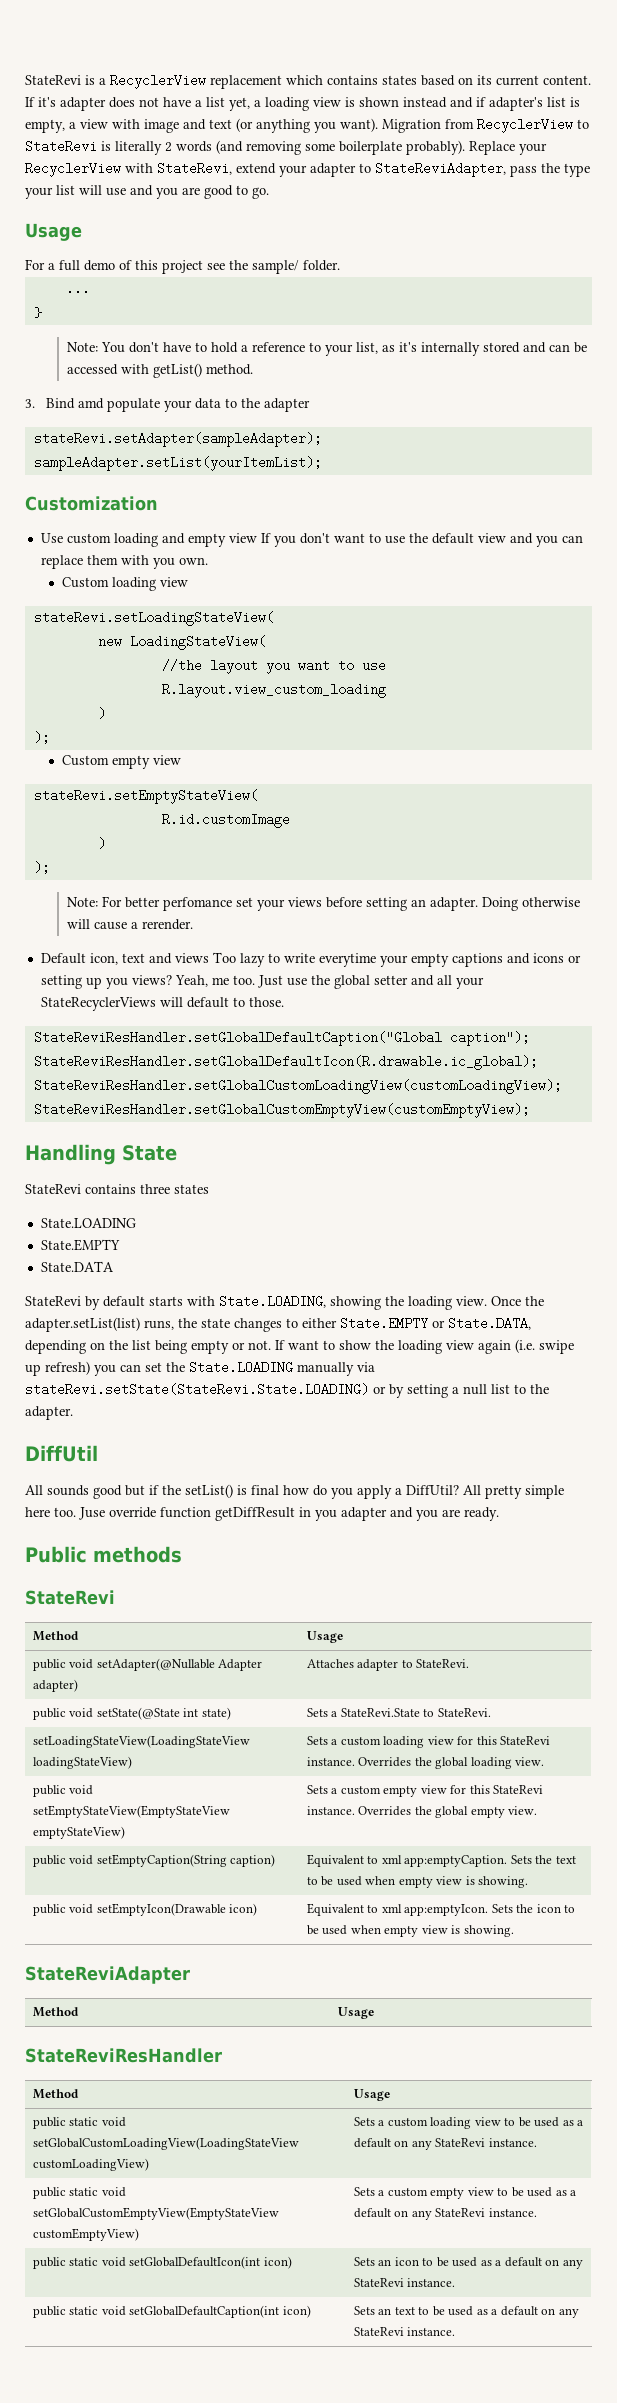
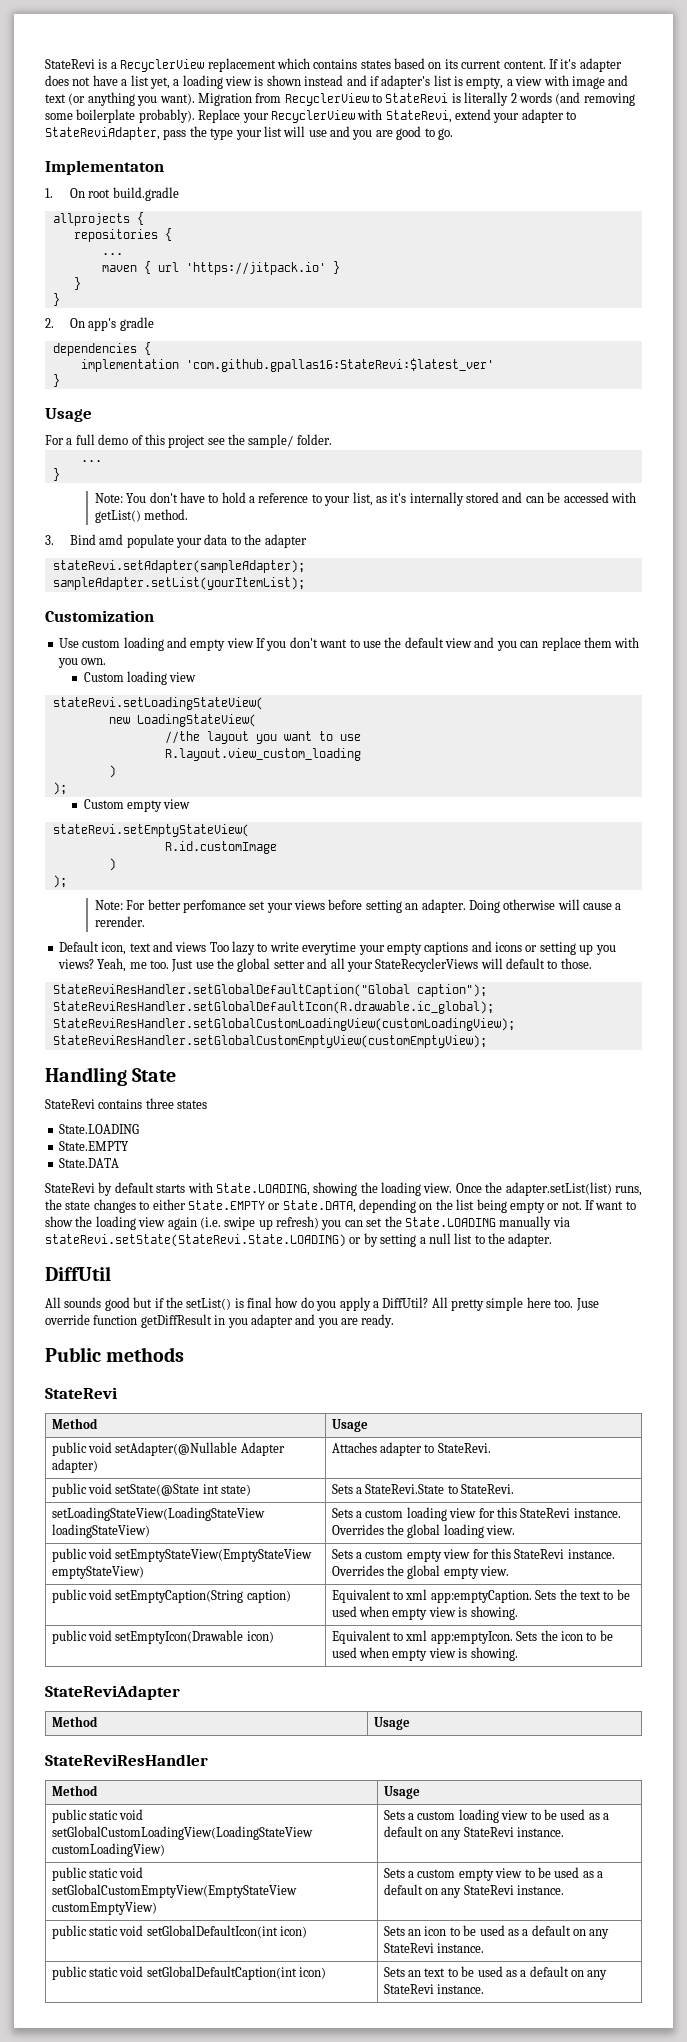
(269, 193) none -> [45,160,164,175] [45,187,179,201] [52,212,144,226] [73,228,172,242] [101,253,123,255] [101,261,340,275] [73,277,81,290] [52,293,60,306] [45,317,154,331] [52,342,151,356] [80,358,494,372] [52,374,60,387] // Implementaton // 1. On root build.gradle // allprojects { // repositories { // ... // maven { url 'https://jitpack.io' } // } // } // 2. On app's gradle // dependencies { // implementation 'com.github.gpallas16:StateRevi:$latest_ver' // }

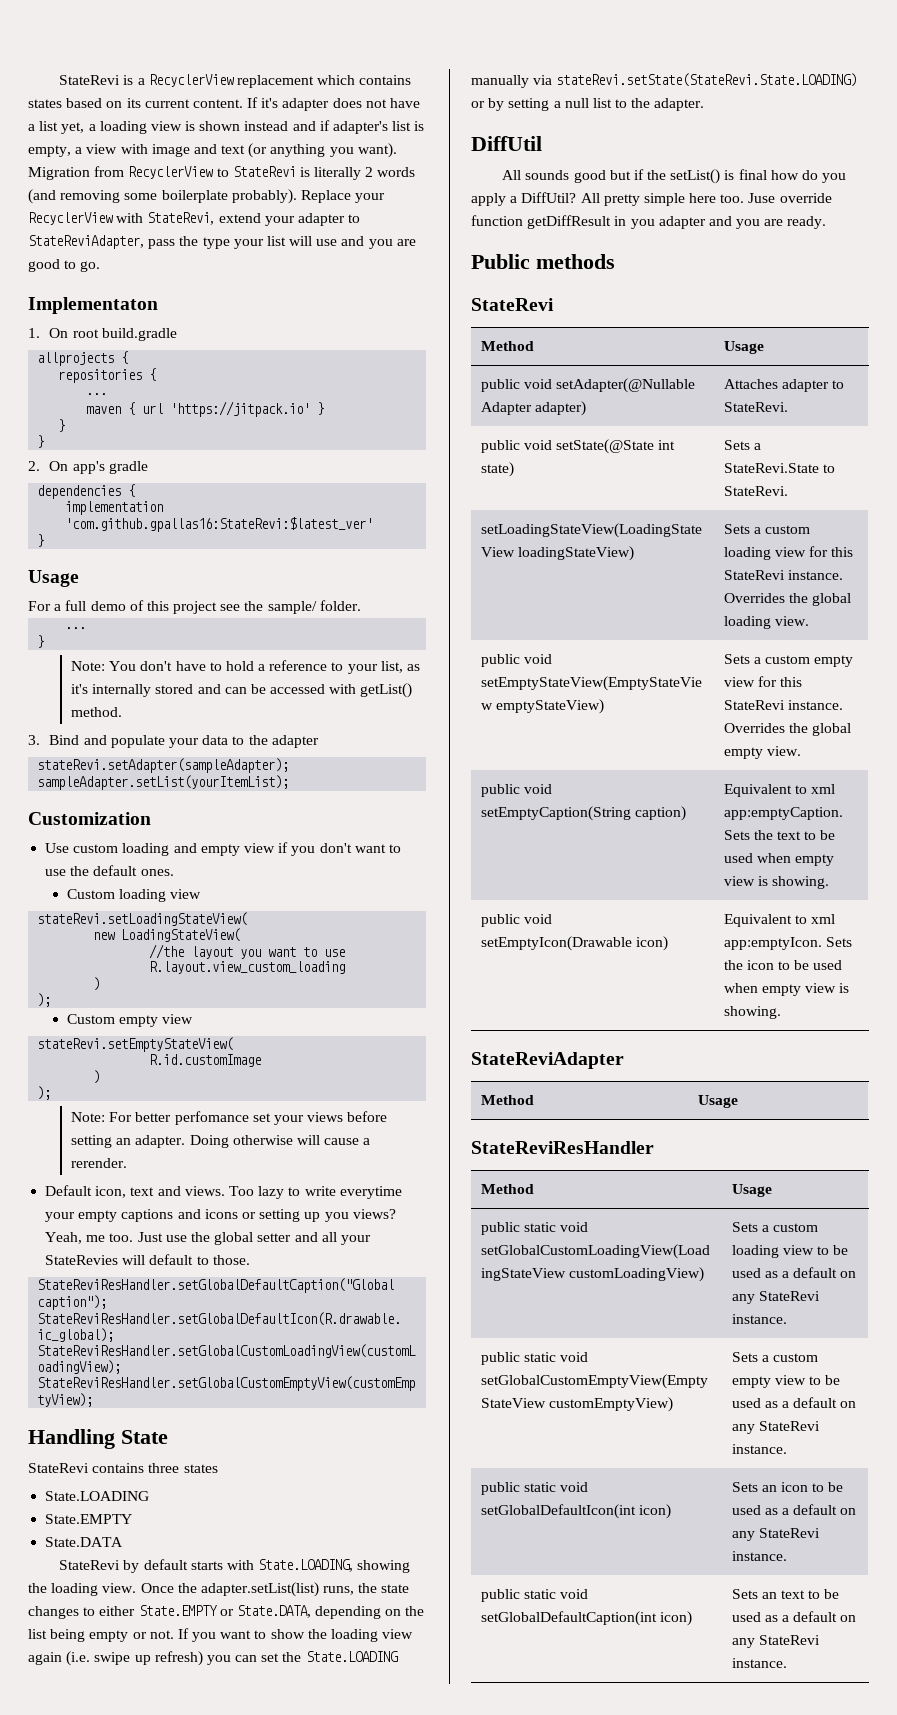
[99,534,124,545] amd -> [83,735,107,745] and
[256,638,265,648] If -> [278,842,289,853] if
[445,637,640,651] [57,658,107,668] view and you can replace them with you own. -> [140,869,174,876] ones.
[175,942,207,952] views -> [184,1186,225,1196] views.
[375,958,479,972] StateRecyclerViews -> [45,1255,119,1265] StateRevies
(594, 1205) none -> [192,1632,217,1642] you

